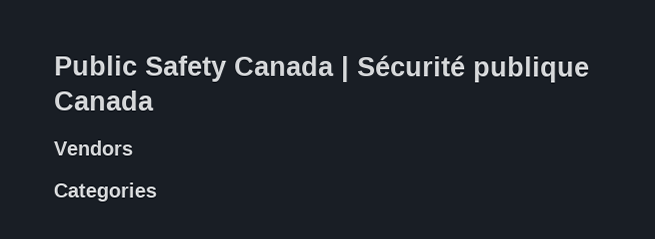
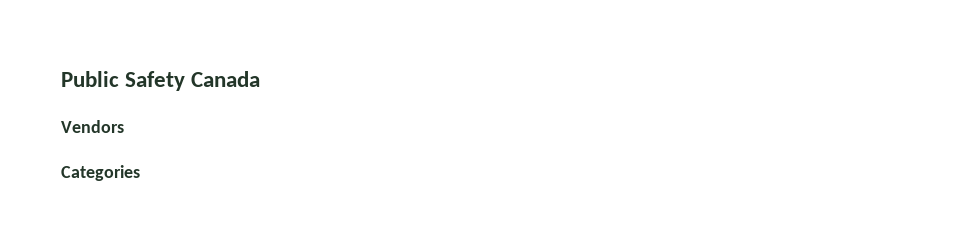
[341,55,590,83] [54,90,155,111] | Sécurité publique Canada -> (261, 79) none

